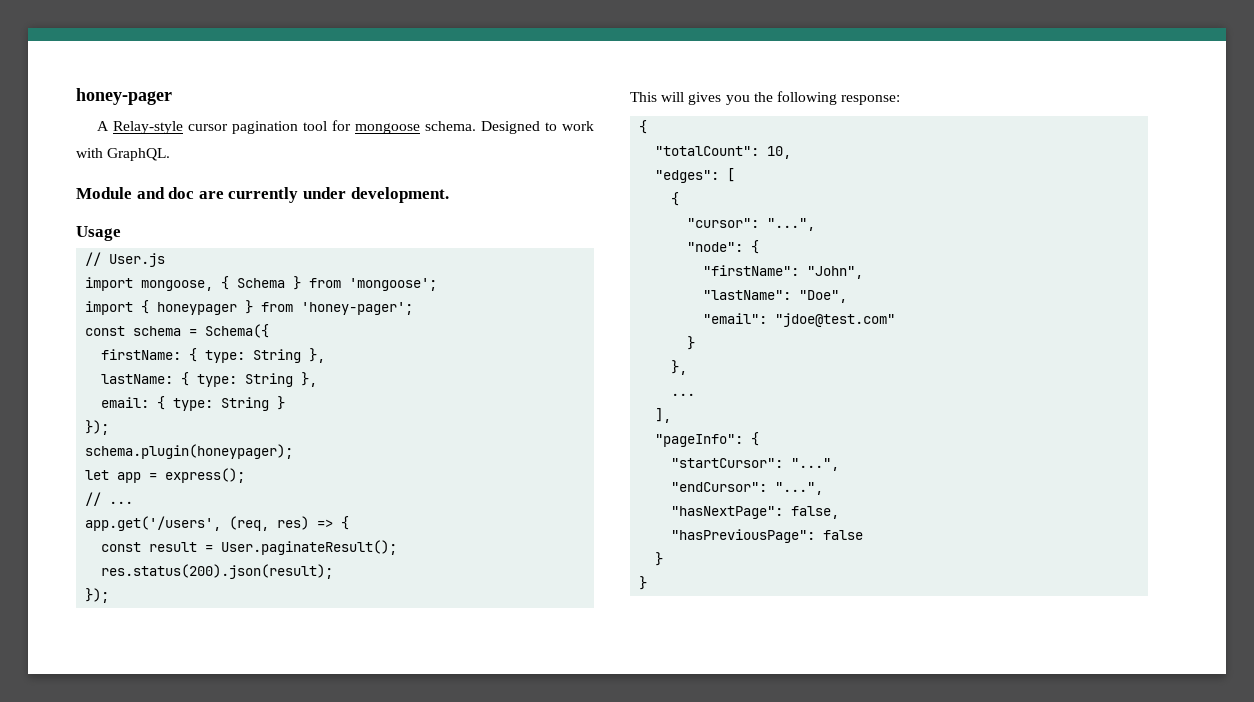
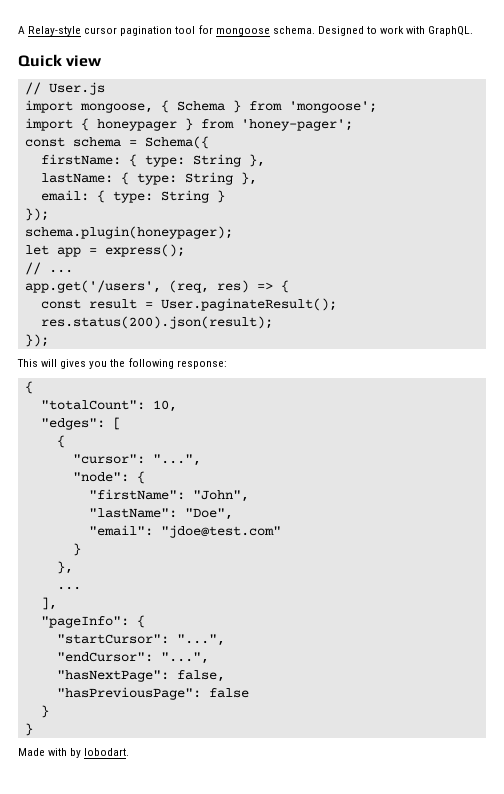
[76,88,172,105] honey-pager // -> (18, 30) none
[76,187,449,203] [76,226,121,241] Module and doc are currently under development. // Usage -> [18,54,103,67] Quick view
(648, 583) none -> [18,748,130,758] // Made with by lobodart.

